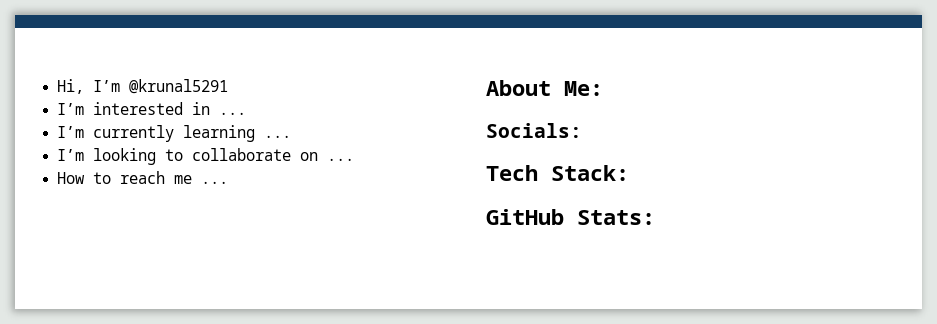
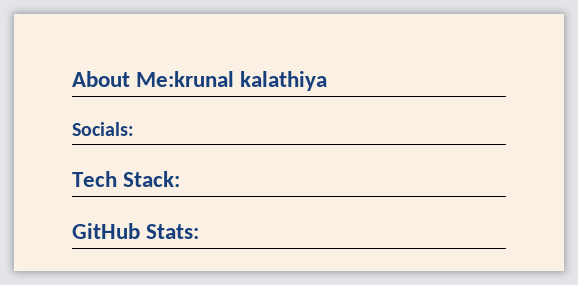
[57,79,229,94] [57,102,247,115] [57,125,292,142] [57,148,355,165] [57,171,229,184] [486,80,603,96] Hi, I’m @krunal5291 // I’m interested in ... // I’m currently learning ... // I’m looking to collaborate on ... // How to reach me ... // About Me: -> [72,71,328,91] About Me:krunal kalathiya

